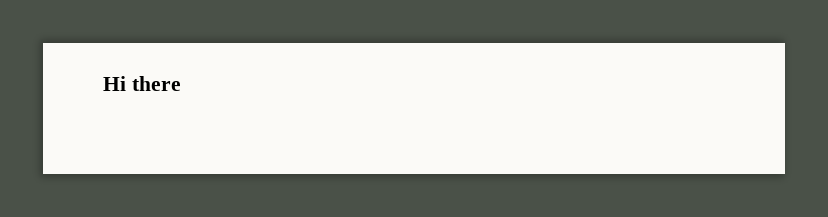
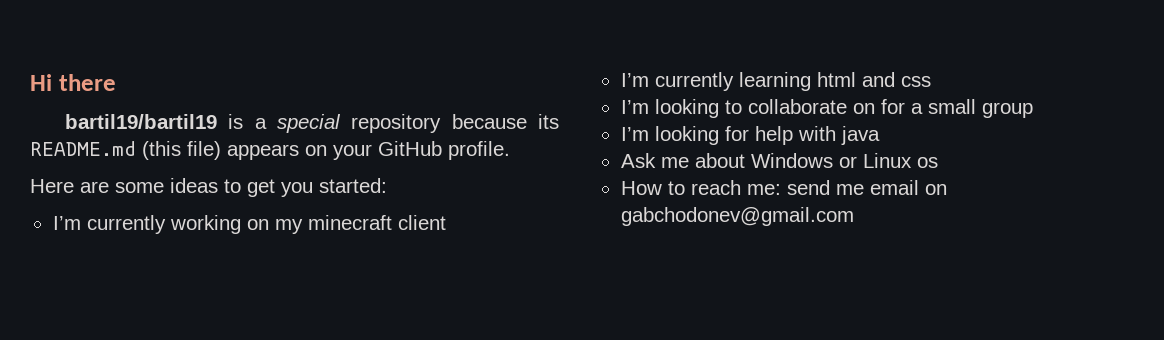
(181, 83) none -> [64,114,560,133] [30,141,510,160] [30,178,387,197] [52,215,446,234] [620,72,931,91] [620,99,1033,118] [620,126,880,145] [620,153,938,168] [620,180,947,195] [620,207,854,226] // bartil19/bartil19 is a special repository because its README.md (this file) appears on your GitHub profile. // Here are some ideas to get you started: // I’m currently working on my minecraft client // I’m currently learning html and css // I’m looking to collaborate on for a small group // I’m looking for help with java // Ask me about Windows or Linux os // How to reach me: send me email on gabchodonev@gmail.com

